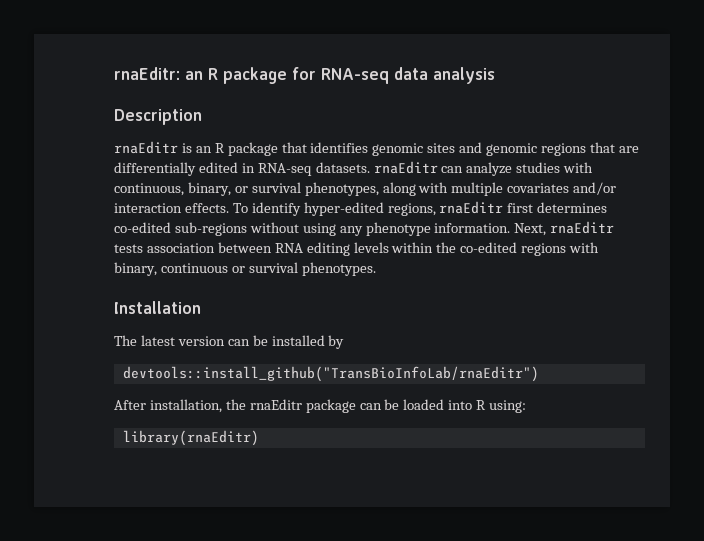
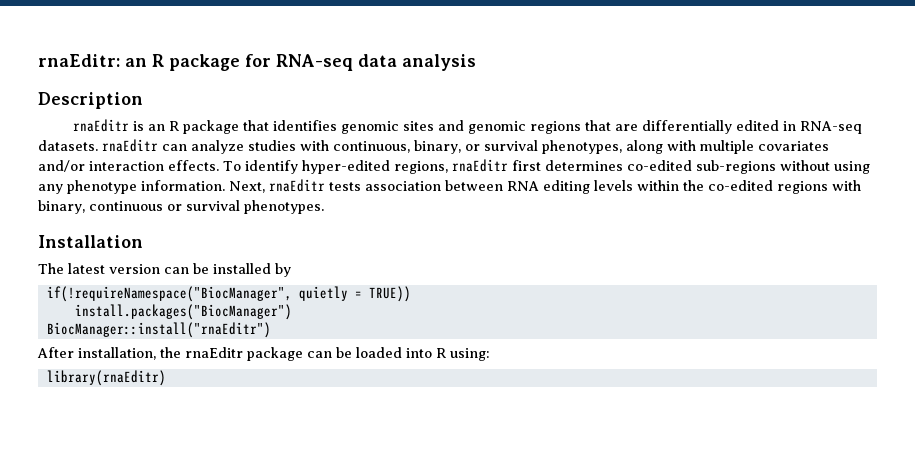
[122,366,539,382] devtools::install_github("TransBioInfoLab/rnaEditr") -> [46,286,411,302] [74,304,292,320] [46,322,271,338] if(!requireNamespace("BiocManager", quietly = TRUE)) // install.packages("BiocManager") // BiocManager::install("rnaEditr")

